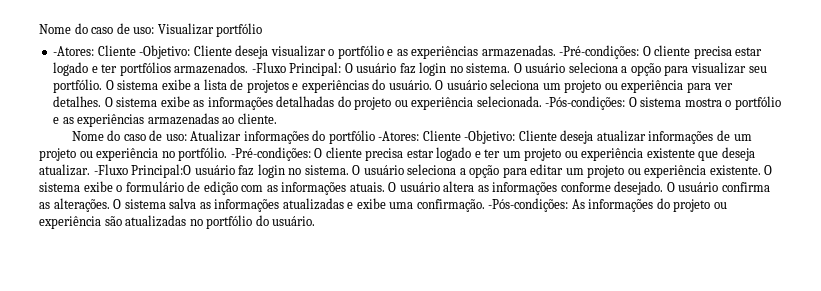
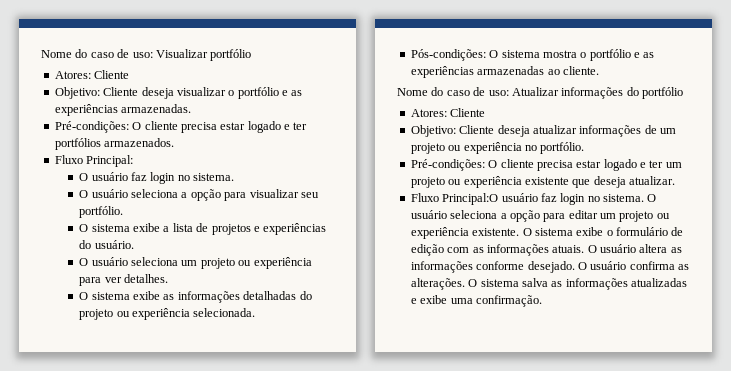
[53,45,191,59] -Atores: Cliente -Objetivo: -> [54,70,130,79] [54,87,100,99] Atores: Cliente // Objetivo:
[559,45,640,59] -Pré-condições: -> [54,121,129,133] // Pré-condições:
[251,62,286,73] -Fluxo -> [54,155,83,164] // Fluxo
(342, 69) none -> (134, 161) //
(511, 68) none -> (235, 177) //
(103, 86) none -> (124, 212) //
(432, 85) none -> (134, 244) //
(102, 101) none -> (169, 278) //
[545,96,626,110] -Pós-condições: -> [410,49,486,61] // Pós-condições:
[378,130,516,144] -Atores: Cliente -Objetivo: -> [410,108,486,117] [410,125,456,137] // Atores: Cliente // Objetivo:
[230,147,311,161] -Pré-condições: -> [410,159,485,171] // Pré-condições:
[93,164,128,175] -Fluxo -> [410,193,439,202] // Fluxo
[488,198,727,212] [39,215,316,229] -Pós-condições: As informações do projeto ou experiência são atualizadas no portfólio do usuário. -> (542, 301) none

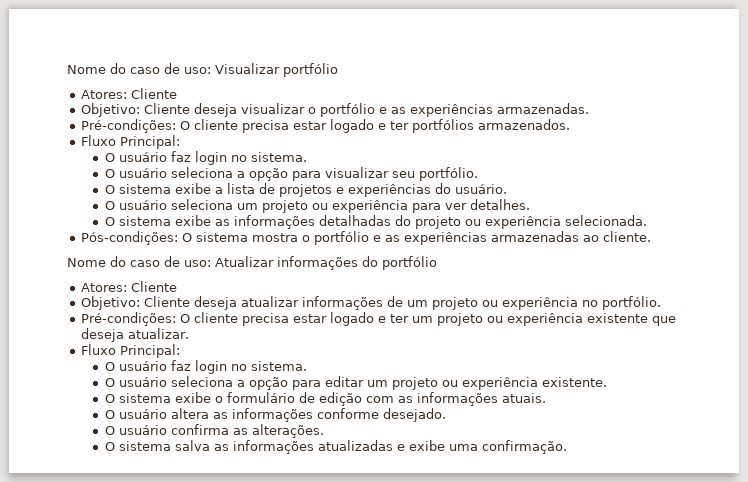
[442,193,644,205] Principal:O usuário faz login no sistema. -> [119,344,180,358] [104,360,307,374] Principal: // O usuário faz login no sistema. //
(520, 232) none -> (607, 382) //
(585, 249) none -> (546, 398) //
(575, 267) none -> (446, 415) //
(465, 284) none -> (324, 431) //

